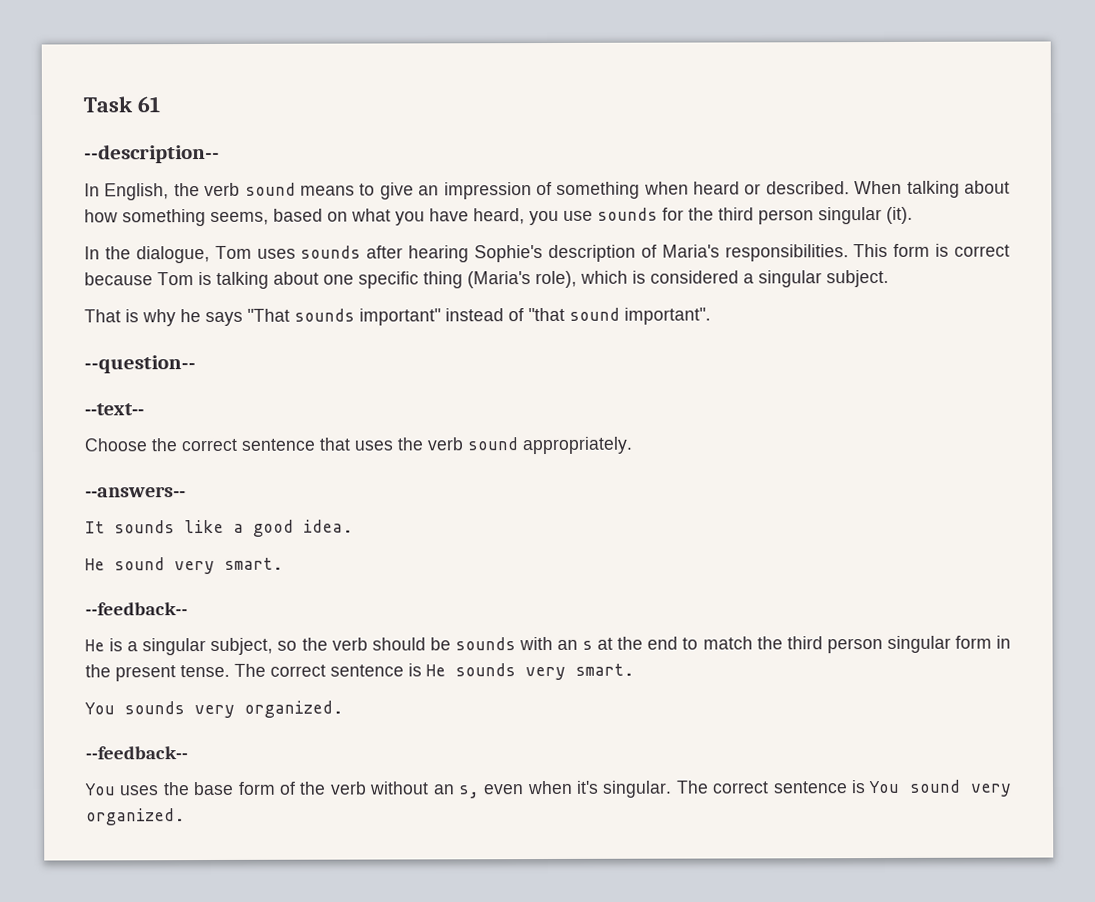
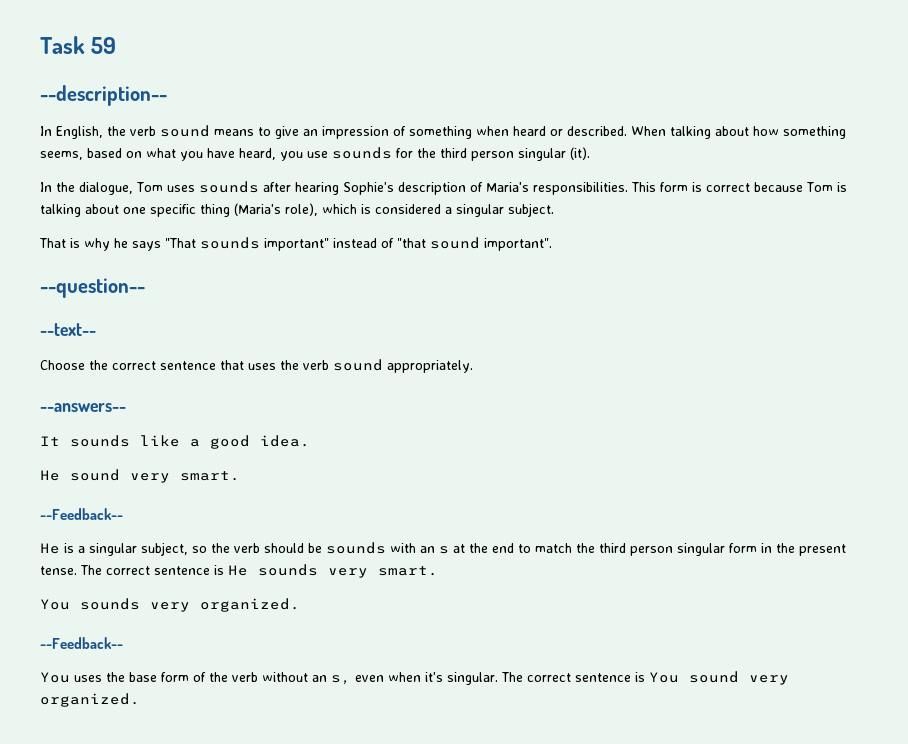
[136,96,160,113] 61 -> [91,37,117,54] 59
[85,602,188,616] --feedback-- -> [40,508,123,520] --Feedback--
[85,746,188,760] --feedback-- -> [40,637,123,649] --Feedback--

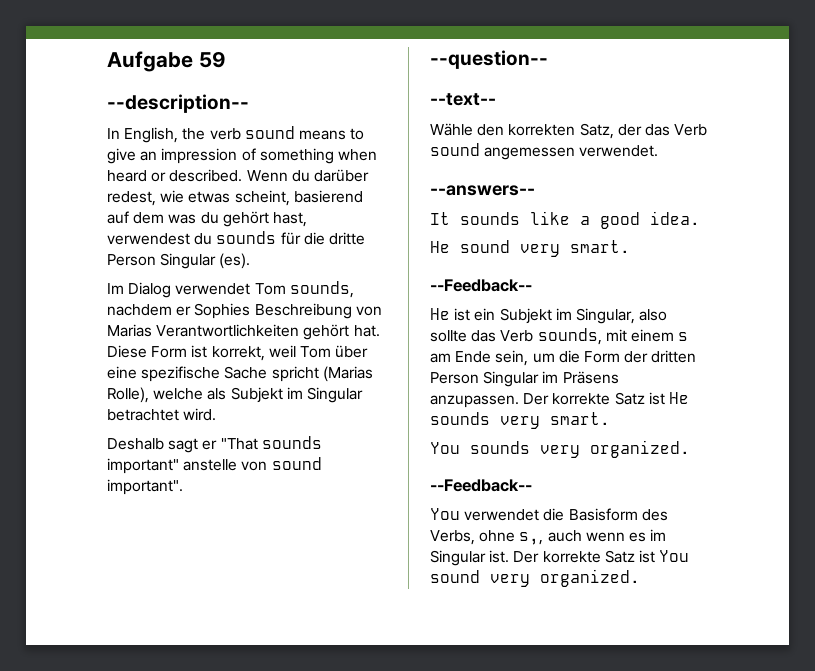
[40,36,85,54] Task -> [107,51,193,72] Aufgabe
[631,126,846,139] [40,147,590,161] [40,181,847,195] [40,203,554,217] [39,237,552,251] [40,278,145,298] [40,323,96,336] [40,359,473,373] When talking about how something seems, based on what you have heard, you use sounds for the third person singular (it). // In the dialogue, Tom uses sounds after hearing Sophie's description of Maria's responsibilities. This form is correct because Tom is talking about one specific thing (Maria's role), which is considered a singular subject. // That is why he says "That sounds important" instead of "that sound important". // --question-- // --text-- // Choose the correct sentence that uses the verb sound appropriately. -> [246,169,369,182] [107,190,363,206] [107,211,307,227] [107,231,365,245] [107,253,251,269] [107,281,354,298] [107,303,382,319] [107,324,380,340] [107,345,369,361] [107,366,373,382] [107,387,363,403] [107,408,217,421] [107,436,322,453] [107,457,322,474] [107,479,183,495] [430,50,548,69] [430,93,496,106] [430,123,708,139] [430,143,659,160] Wenn du darüber redest, wie etwas scheint, basierend auf dem was du gehört hast, verwendest du sounds für die dritte Person Singular (es). // Im Dialog verwendet Tom sounds, nachdem er Sophies Beschreibung von Marias Verantwortlichkeiten gehört hat. Diese Form ist korrekt, weil Tom über eine spezifische Sache spricht (Marias Rolle), welche als Subjekt im Singular betrachtet wird. // Deshalb sagt er "That sounds important" anstelle von sound important". // --question-- // --text-- // Wähle den korrekten Satz, der das Verb sound angemessen verwendet.
[64,542,846,556] [40,565,224,575] is a singular subject, so the verb should be sounds with an s at the end to match the third person singular form in the present tense. The correct sentence is -> [454,308,668,324] [430,328,689,345] [430,350,697,366] [430,371,619,387] [430,392,665,408] ist ein Subjekt im Singular, also sollte das Verb sounds, mit einem s am Ende sein, um die Form der dritten Person Singular im Präsens anzupassen. Der korrekte Satz ist
[74,672,645,685] uses the base form of the verb without an s, even when it's singular. The correct sentence is -> [464,508,668,521] [430,529,667,545] [430,550,655,566] verwendet die Basisform des Verbs, ohne s,, auch wenn es im Singular ist. Der korrekte Satz ist

